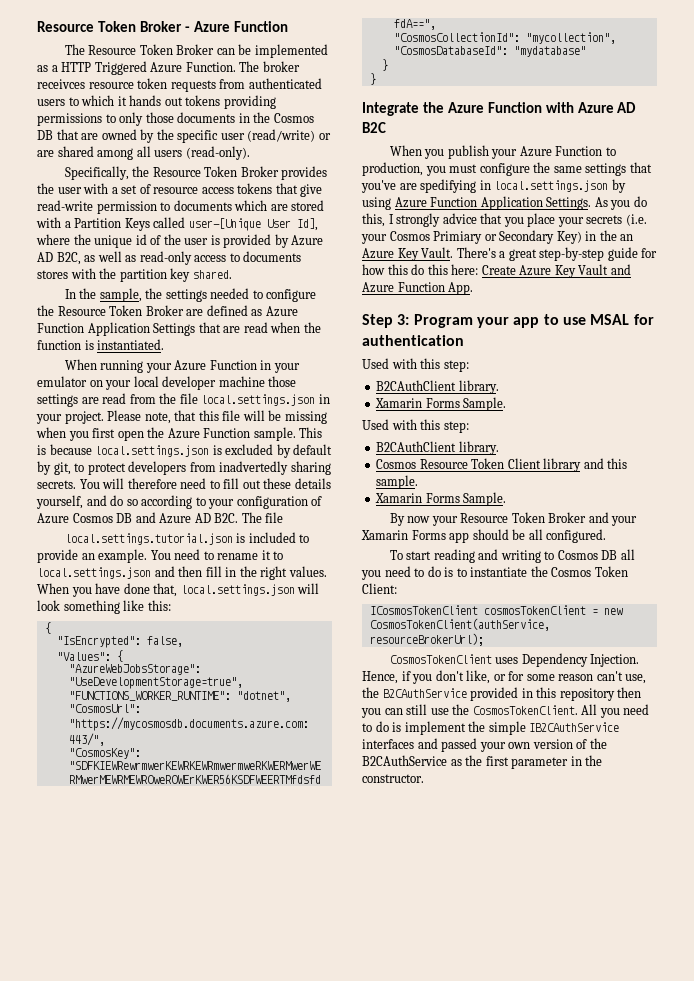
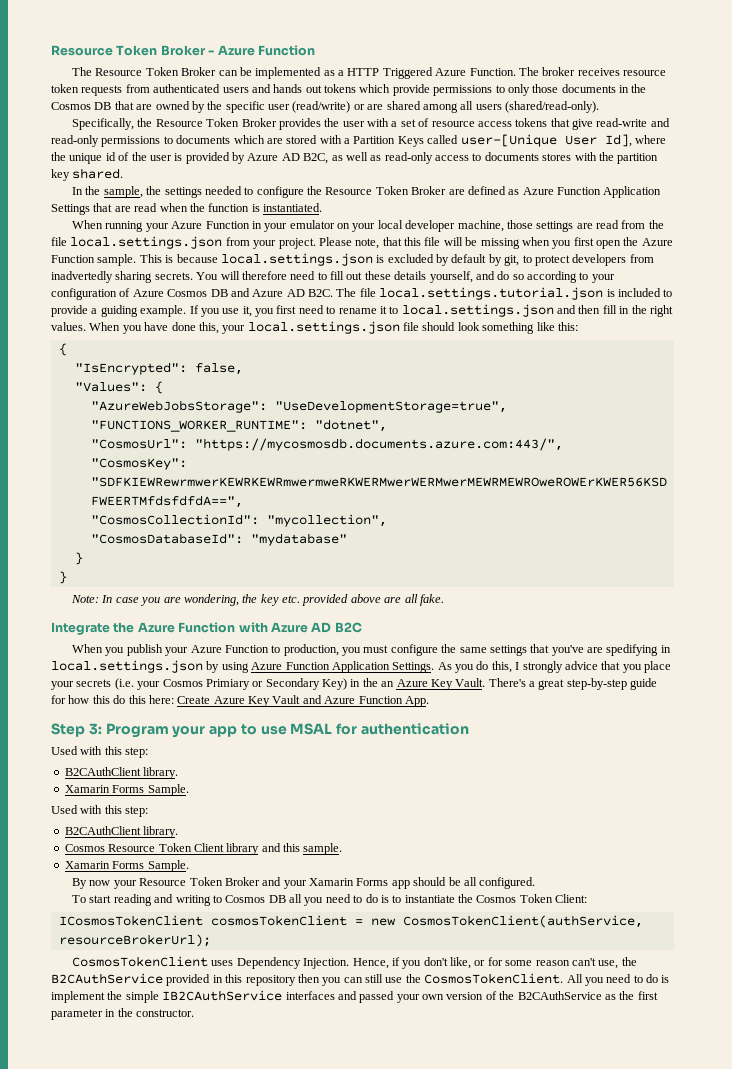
[37,79,85,89] receivces -> [577,68,620,76] receives
[68,95,127,106] to which it -> [251,84,271,93] and
[223,95,276,109] providing -> [359,84,430,96] which provide
[185,146,250,160] (read-only). -> [505,101,599,113] (shared/read-only).
[96,201,157,214] permission -> [650,118,670,127] [51,135,161,147] and read-only permissions
[218,376,265,387] machine -> [457,220,504,232] machine,
[318,394,330,404] in -> [225,237,250,246] from
(284, 517) // -> (376, 292) none
[81,549,171,563] an example. You -> [91,305,297,317] a guiding example. If you use it, you first
[153,583,320,597] that, local.settings.json will -> [198,321,456,334] this, your local.settings.json file should
(376, 79) none -> [71,594,444,606] // Note: In case you are wondering, the key etc. provided above are all fake.

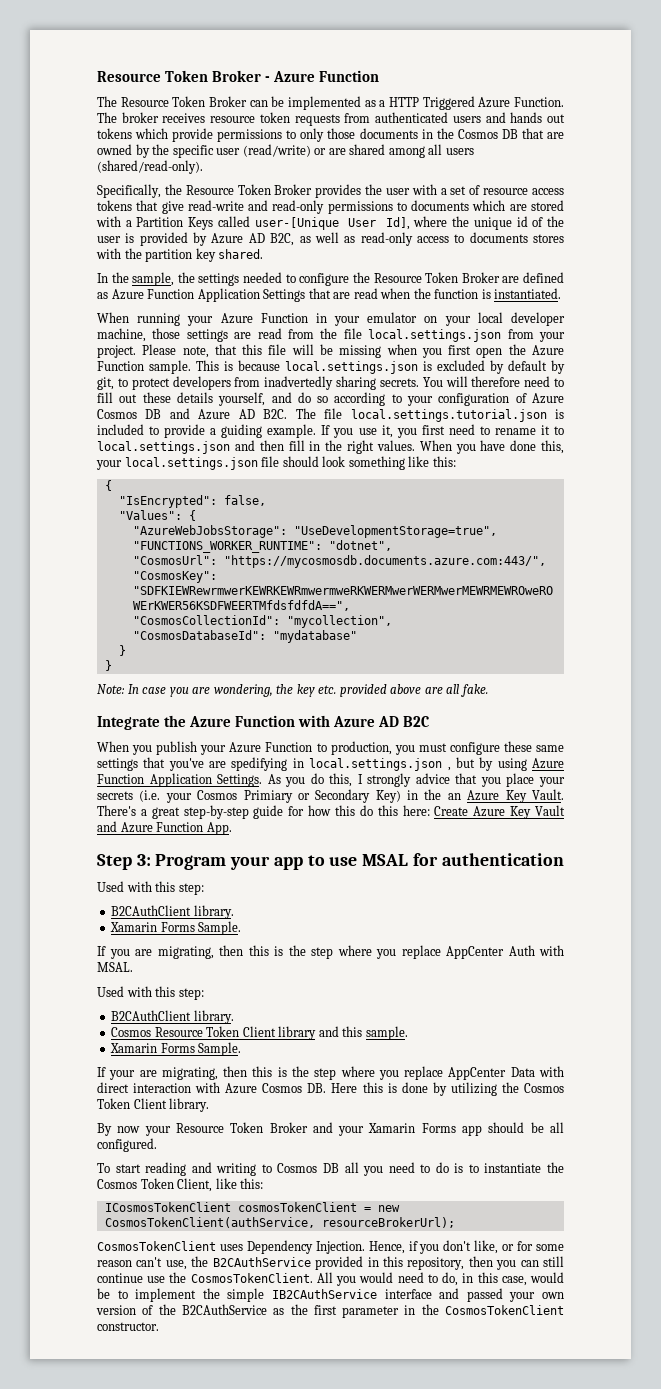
[441,644,457,653] the -> [503,741,532,752] these
(203, 666) none -> [447,757,475,771] , but
(189, 790) none -> [97,945,564,959] [97,962,133,972] // If you are migrating, then this is the step where you replace AppCenter Auth with MSAL.
(189, 866) none -> [97,1066,564,1080] [97,1082,565,1096] [97,1098,210,1112] // If your are migrating, then this is the step where you replace AppCenter Data with direct interaction with Azure Cosmos DB. Here this is done by utilizing the Cosmos Token Client library.
[555,894,588,903] Client: -> [177,1178,264,1192] Client, like this:
[245,975,296,986] repository -> [407,1257,465,1270] repository,
(383, 978) none -> [97,1273,143,1283] continue
[606,974,670,983] need to do is -> [359,1272,564,1286] [97,1288,128,1299] would need to do, in this case, would be to
[285,991,335,1000] interfaces -> [384,1289,432,1299] interface
(133, 1012) none -> [445,1305,564,1315] CosmosTokenClient

